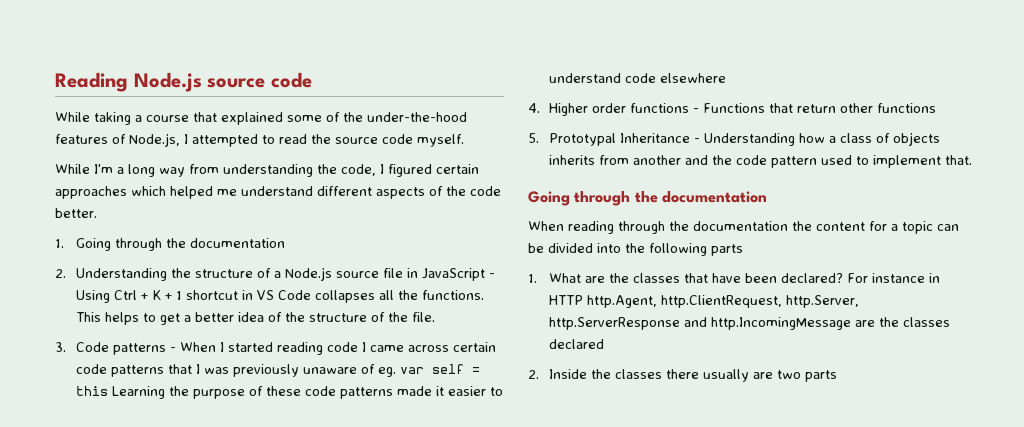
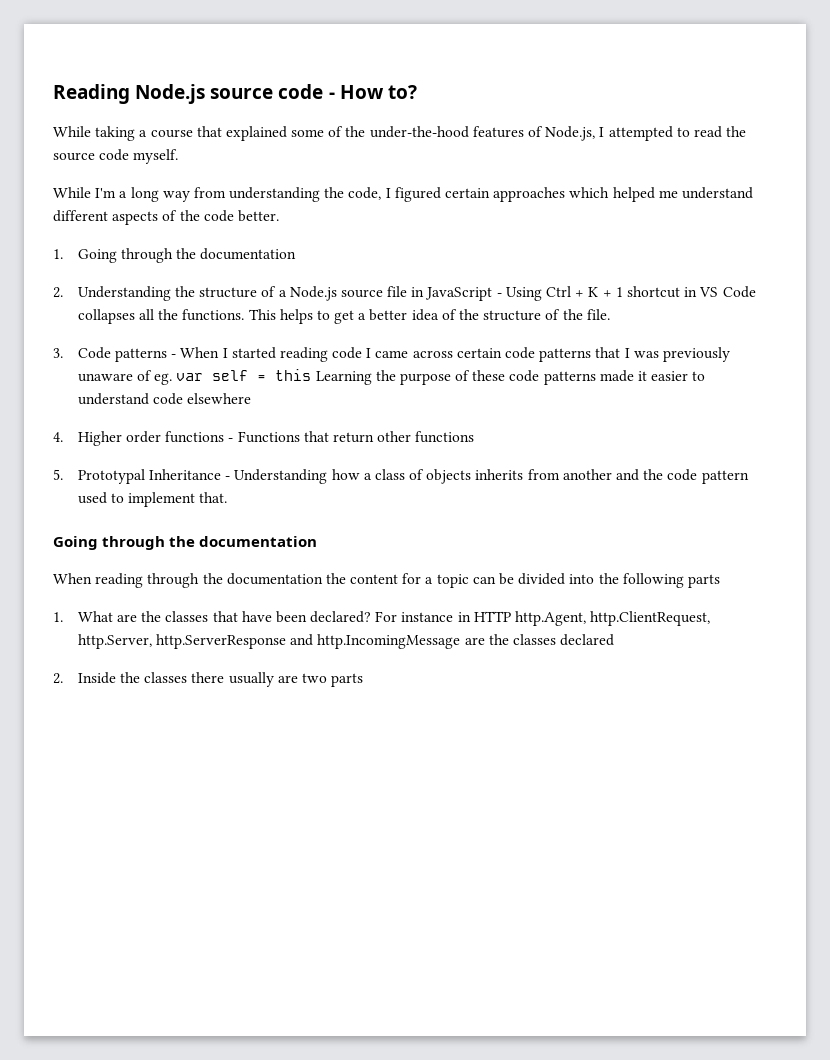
(312, 80) none -> [328,85,417,99] - How to?

